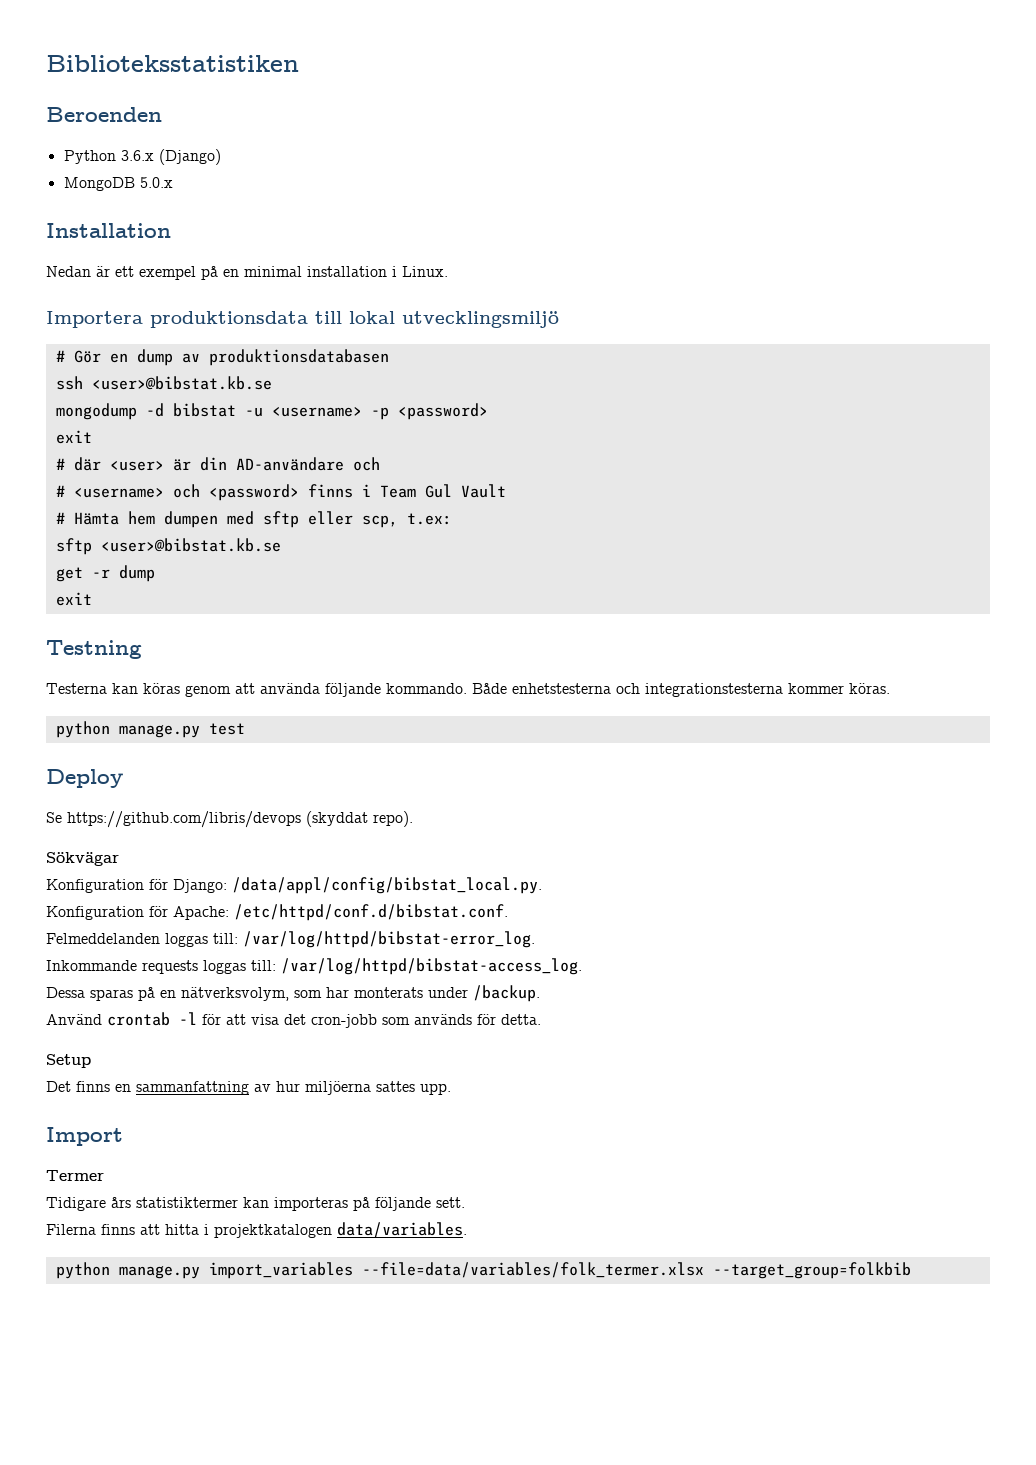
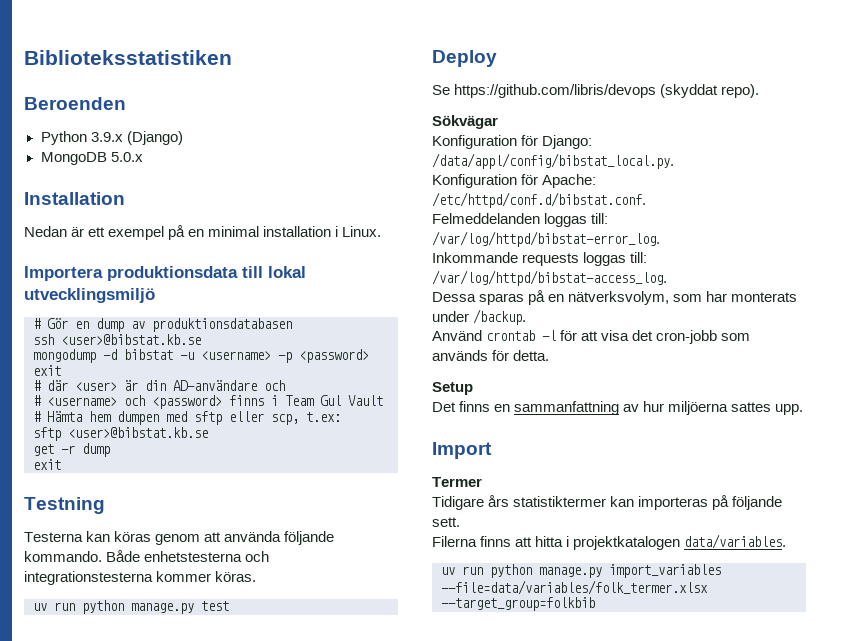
[120,150,154,161] 3.6.x -> [90,132,123,142] 3.9.x
(890, 688) none -> [33,602,75,611] uv run
(467, 1230) none -> [441,566,483,575] uv run

